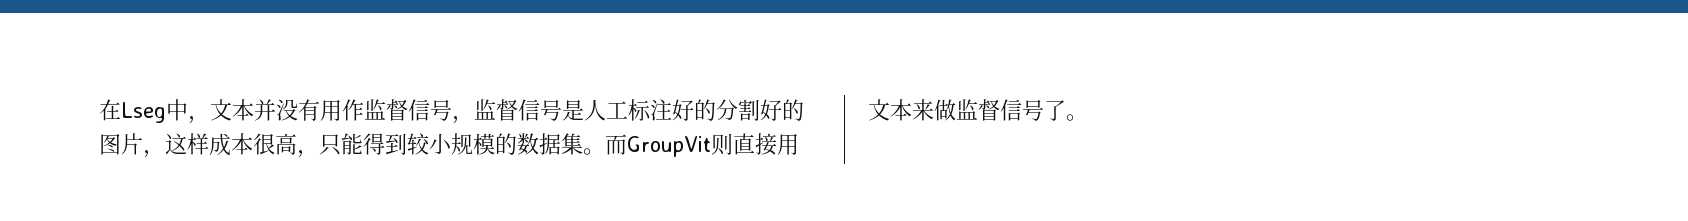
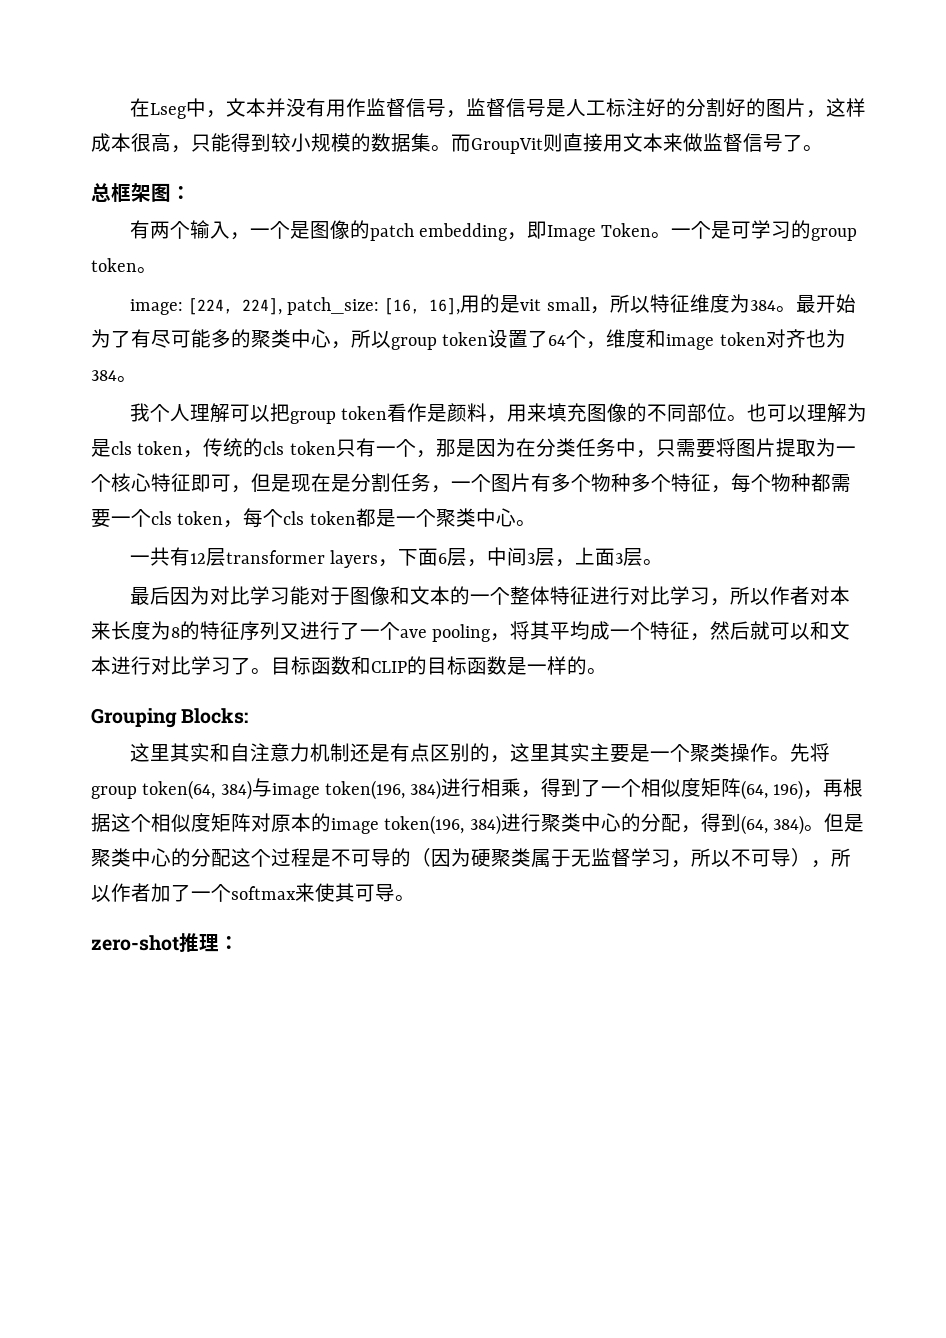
(1088, 117) none -> [91,183,191,202] [129,220,858,241] [91,258,157,273] [129,294,856,315] [91,329,846,350] [91,370,137,382] [129,403,867,424] [91,438,856,458] [91,473,851,493] [91,508,536,528] [129,547,663,568] [129,586,850,606] [91,621,851,642] [91,656,607,675] [91,708,249,728] [129,743,830,763] [91,778,864,800] [91,813,864,835] [91,848,851,868] [91,883,415,902] [91,933,239,952] // 总框架图： // 有两个输入，一个是图像的patch embedding，即Image Token。一个是可学习的group token。 // image: [224, 224], patch_size: [16, 16],用的是vit small，所以特征维度为384。最开始为了有尽可能多的聚类中心，所以group token设置了64个，维度和image token对齐也为384。 // 我个人理解可以把group token看作是颜料，用来填充图像的不同部位。也可以理解为是cls token，传统的cls token只有一个，那是因为在分类任务中，只需要将图片提取为一个核心特征即可，但是现在是分割任务，一个图片有多个物种多个特征，每个物种都需要一个cls token，每个cls token都是一个聚类中心。 // 一共有12层transformer layers，下面6层，中间3层，上面3层。 // 最后因为对比学习能对于图像和文本的一个整体特征进行对比学习，所以作者对本来长度为8的特征序列又进行了一个ave pooling，将其平均成一个特征，然后就可以和文本进行对比学习了。目标函数和CLIP的目标函数是一样的。 // Grouping Blocks: // 这里其实和自注意力机制还是有点区别的，这里其实主要是一个聚类操作。先将group token(64, 384)与image token(196, 384)进行相乘，得到了一个相似度矩阵(64, 196)，再根据这个相似度矩阵对原本的image token(196, 384)进行聚类中心的分配，得到(64, 384)。但是聚类中心的分配这个过程是不可导的（因为硬聚类属于无监督学习，所以不可导），所以作者加了一个softmax来使其可导。 // zero-shot推理：

